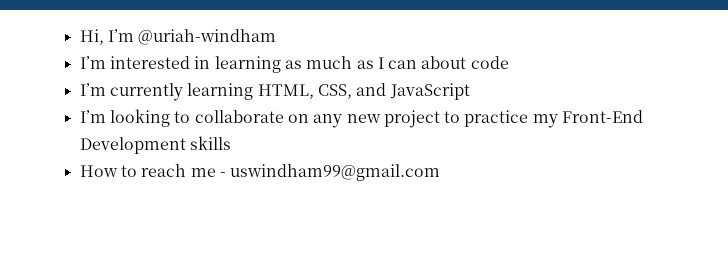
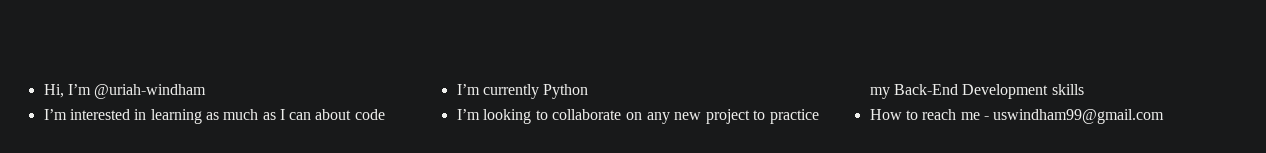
[187,83,470,100] learning HTML, CSS, and JavaScript -> [543,84,589,99] Python
[562,110,644,123] Front-End -> [893,84,958,95] Back-End

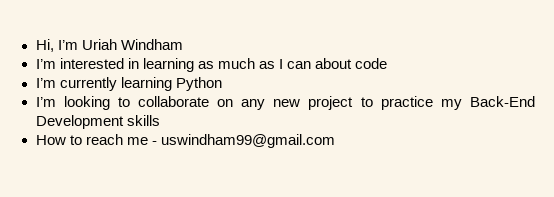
[94,84,207,99] @uriah-windham -> [81,39,183,50] Uriah Windham
(539, 91) none -> [120,77,172,91] learning

